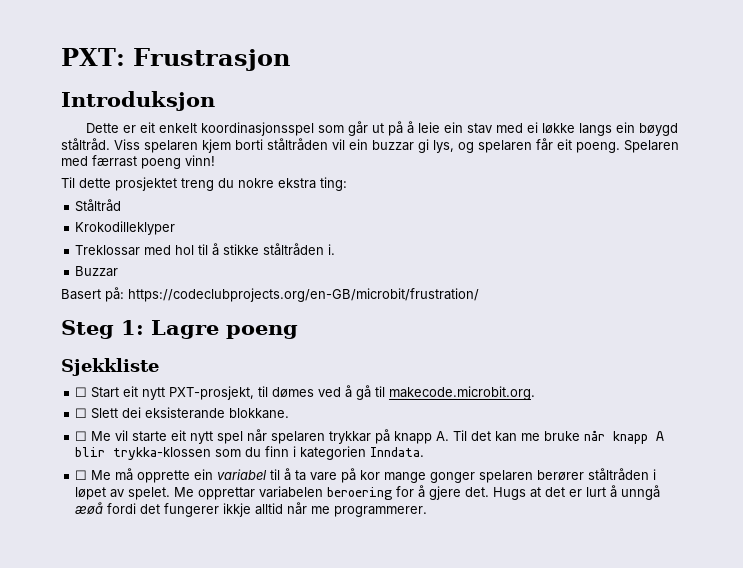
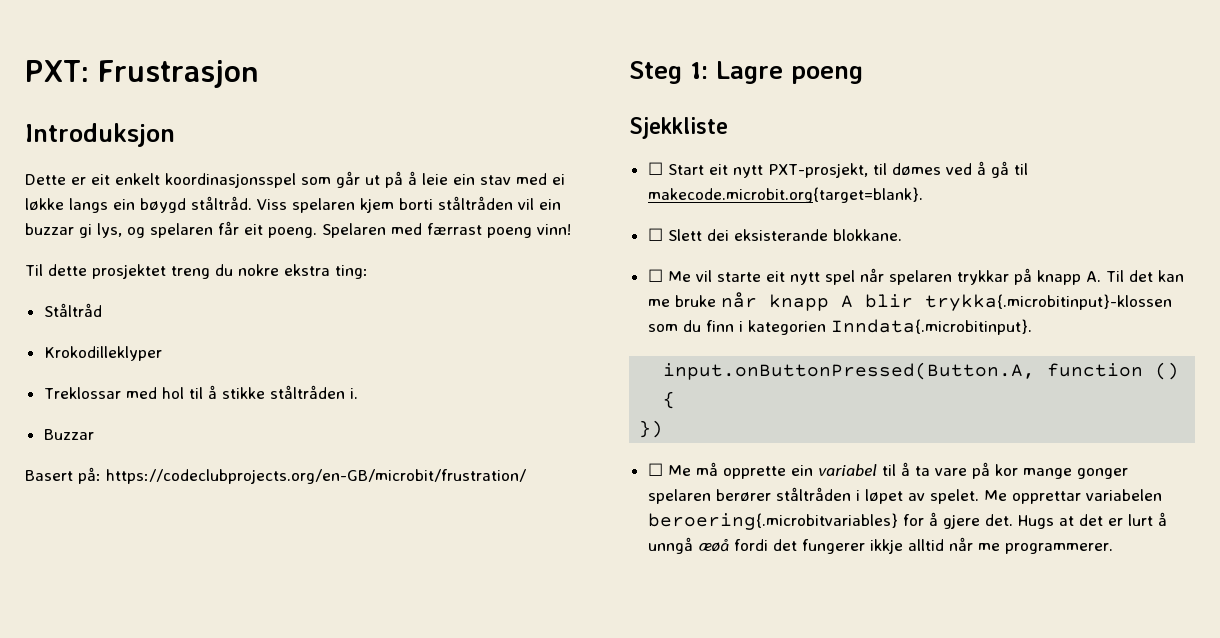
[389,386,536,400] makecode.microbit.org. -> [647,187,923,203] makecode.microbit.org{target=blank}.
[113,447,212,460] trykka-klossen -> [924,294,1172,311] trykka{.microbitinput}-klossen
[370,447,425,457] Inndata. -> [830,319,1032,335] [663,362,1180,380] [663,391,676,409] [639,420,664,438] Inndata{.microbitinput}. // input.onButtonPressed(Button.A, function () { // })
[327,487,393,500] beroering -> [647,513,898,530] beroering{.microbitvariables}

